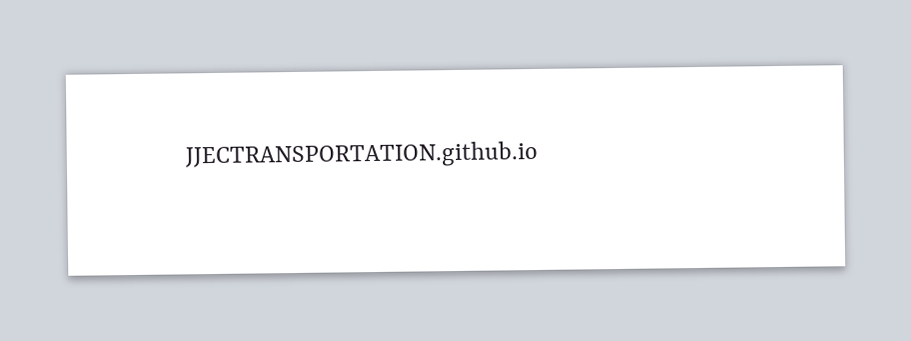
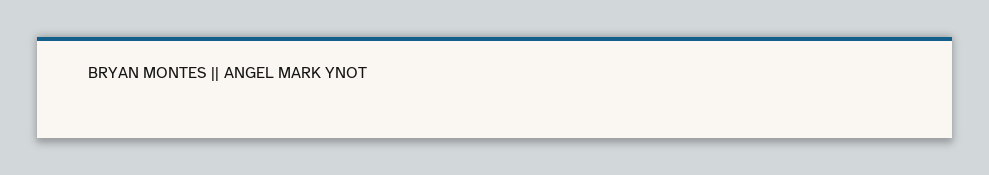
[185,140,538,170] JJECTRANSPORTATION.github.io -> [88,67,367,81] BRYAN MONTES || ANGEL MARK YNOT

